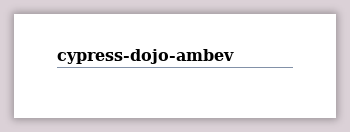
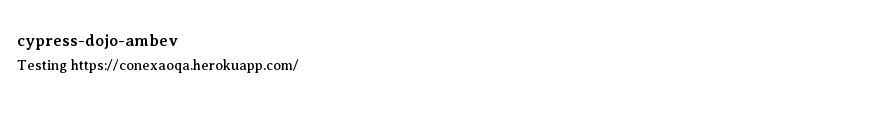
(234, 56) none -> [17,59,299,73] // Testing https://conexaoqa.herokuapp.com/

